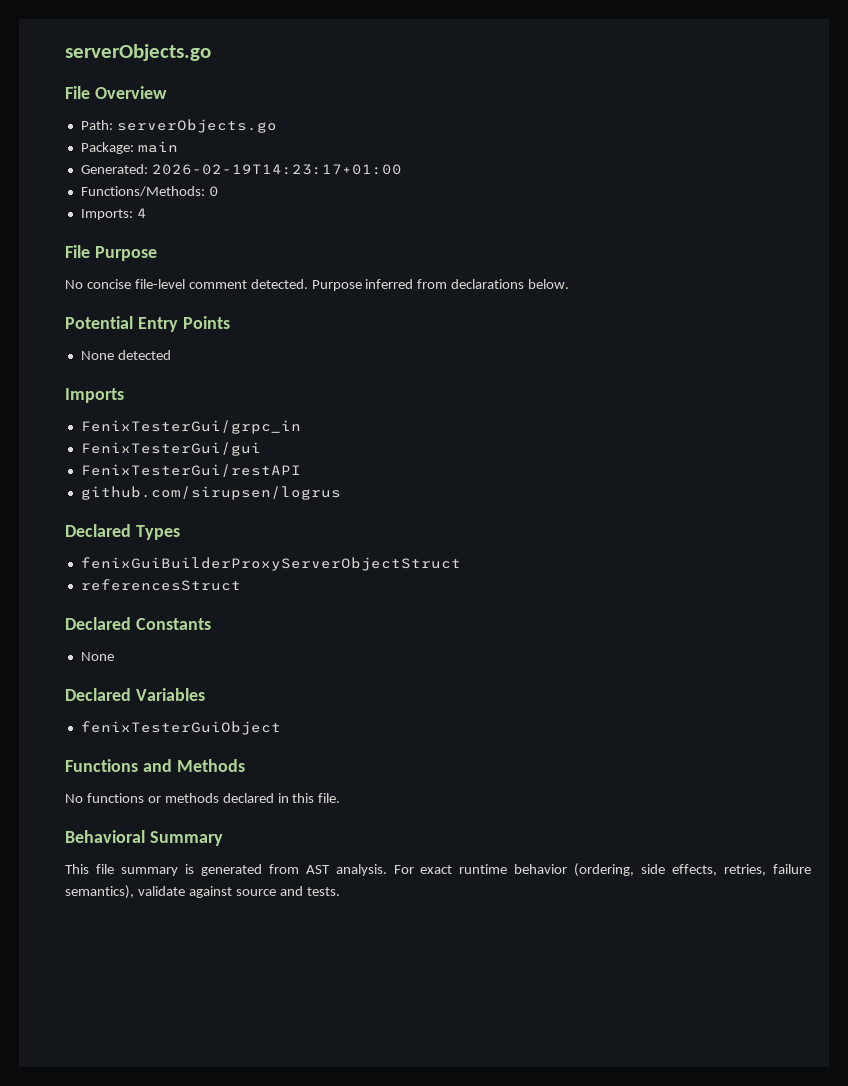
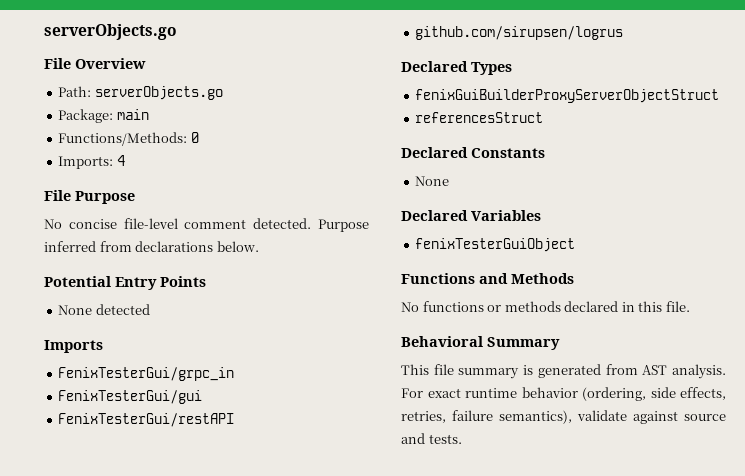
[80,164,402,175] // Generated: 2026-02-19T14:23:17+01:00 -> (149, 114) none

